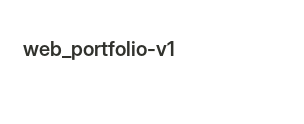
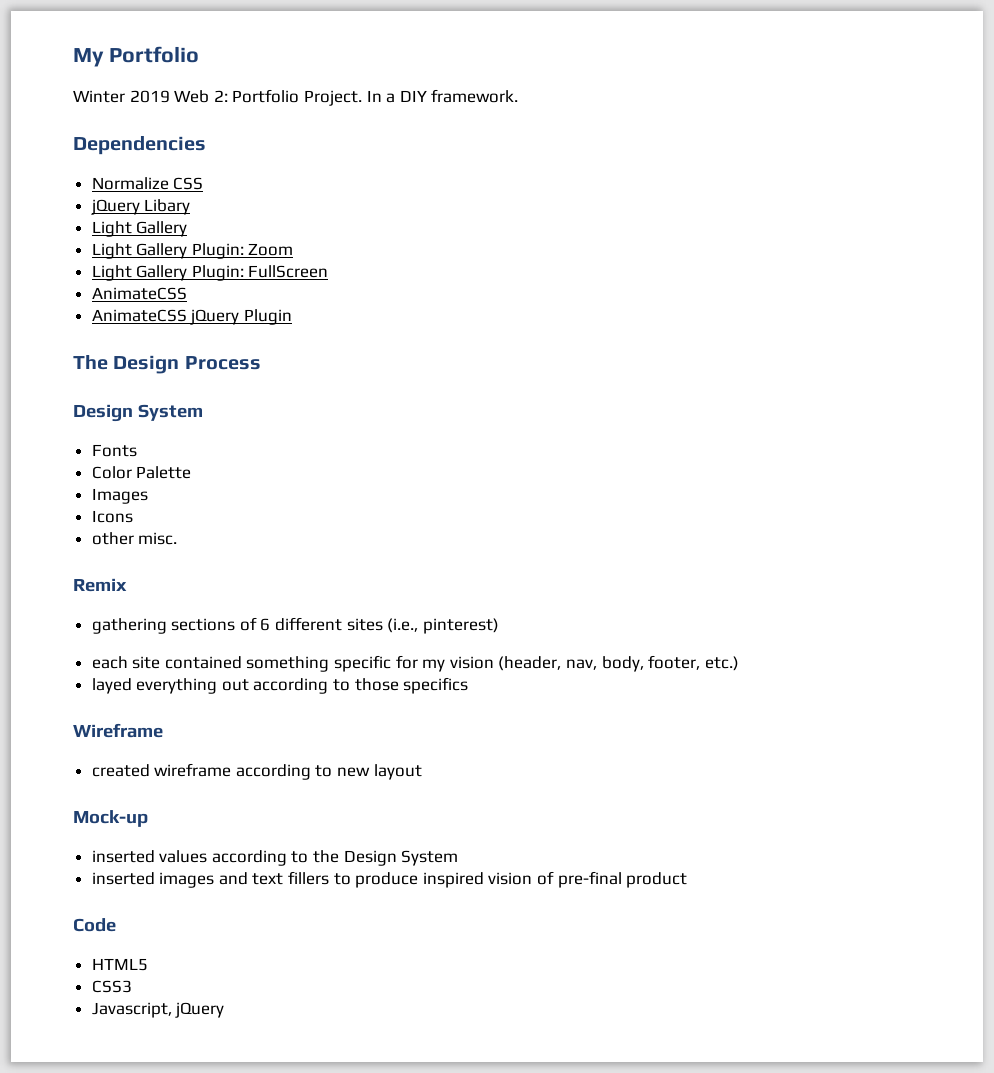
[23,41,175,60] web_portfolio-v1 -> [73,46,199,67] [73,89,519,106] [73,136,206,155] [91,177,204,190] [90,199,191,215] [91,221,188,237] [91,243,294,259] [91,265,329,281] [91,287,187,300] [91,309,292,325] [73,355,261,374] [73,404,203,422] [91,444,137,457] [91,466,192,479] [91,488,148,504] [91,510,133,523] [91,532,178,545] [73,578,127,592] [91,617,499,634] [91,655,739,672] [91,677,469,694] [73,723,163,738] [91,763,422,780] [73,810,148,827] [91,850,459,866] [91,871,688,888] [73,918,116,932] [91,958,148,971] [91,980,132,993] [91,1002,225,1018] My Portfolio // Winter 2019 Web 2: Portfolio Project. In a DIY framework. // Dependencies // Normalize CSS // jQuery Libary // Light Gallery // Light Gallery Plugin: Zoom // Light Gallery Plugin: FullScreen // AnimateCSS // AnimateCSS jQuery Plugin // The Design Process // Design System // Fonts // Color Palette // Images // Icons // other misc. // Remix // gathering sections of 6 different sites (i.e., pinterest) // each site contained something specific for my vision (header, nav, body, footer, etc.) // layed everything out according to those specifics // Wireframe // created wireframe according to new layout // Mock-up // inserted values according to the Design System // inserted images and text fillers to produce inspired vision of pre-final product // Code // HTML5 // CSS3 // Javascript, jQuery

